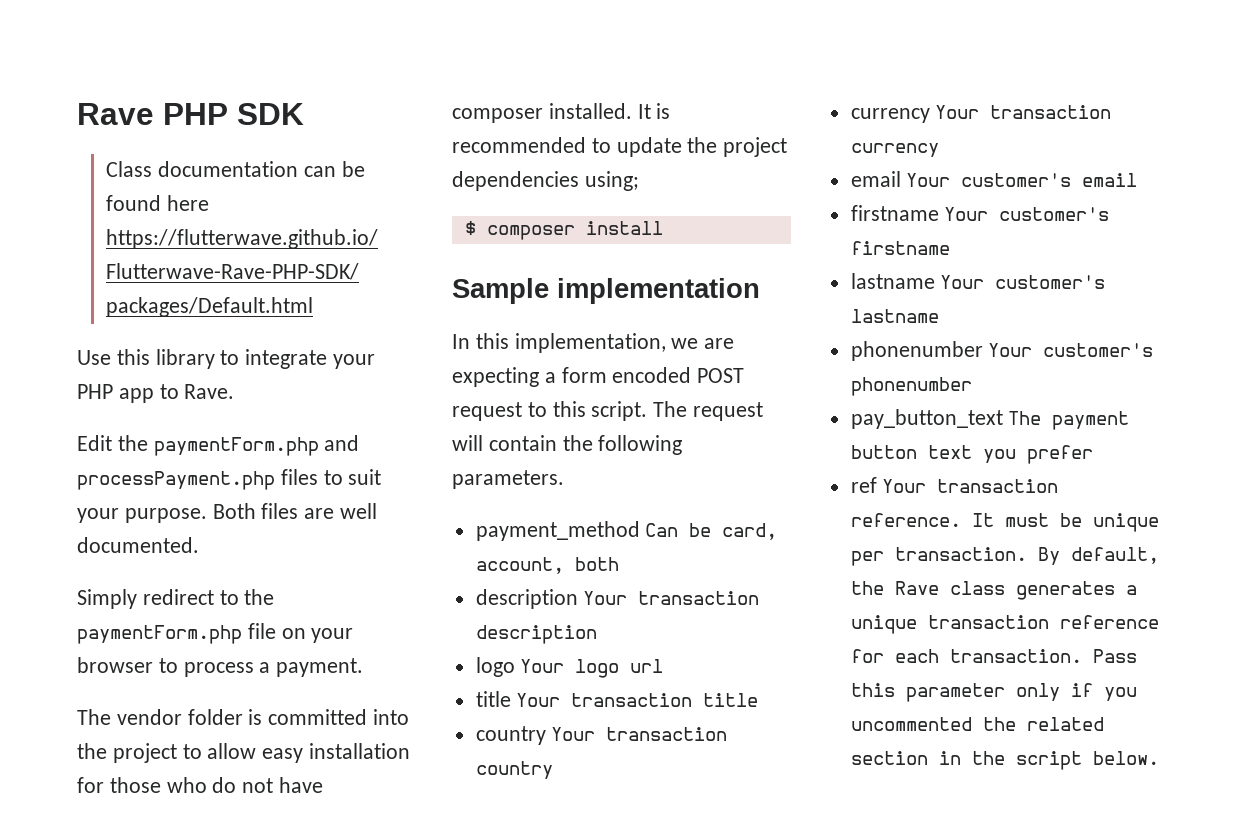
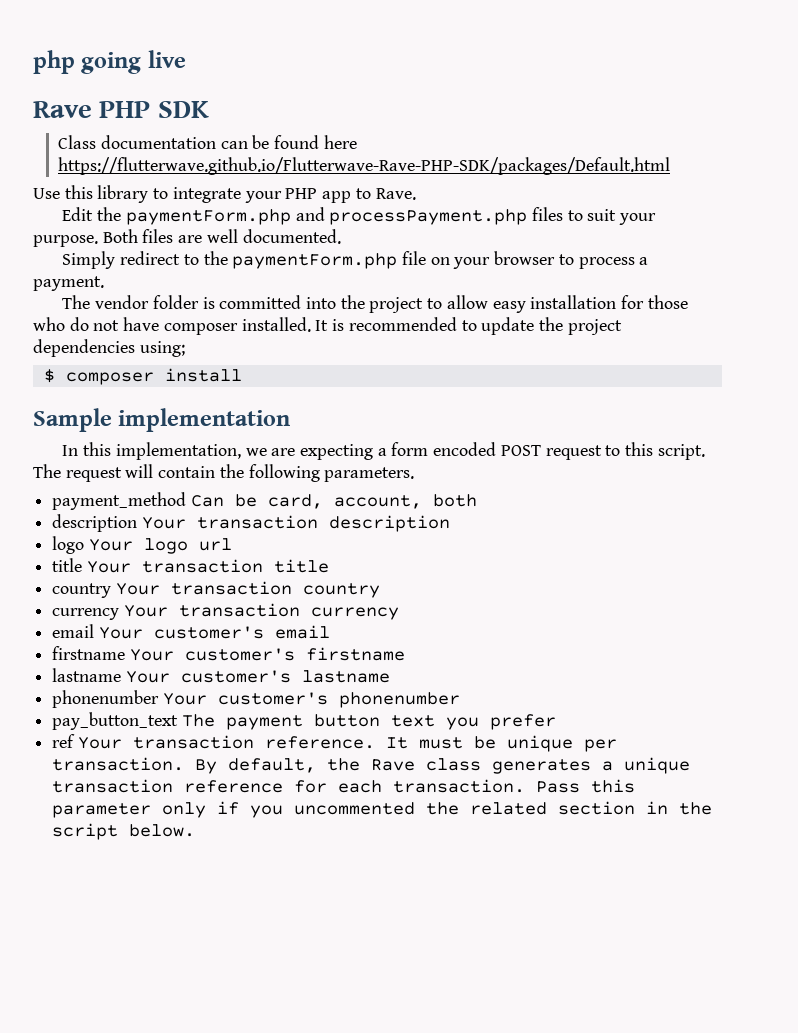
(77, 114) none -> [33,50,186,74] php going live //

